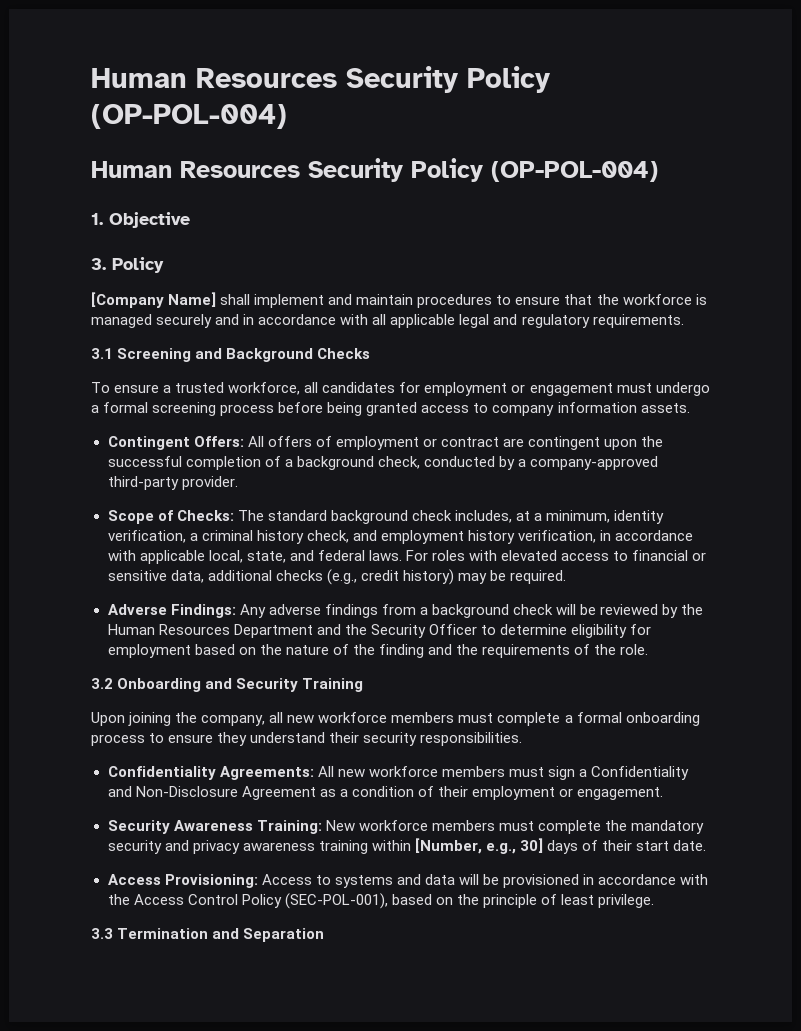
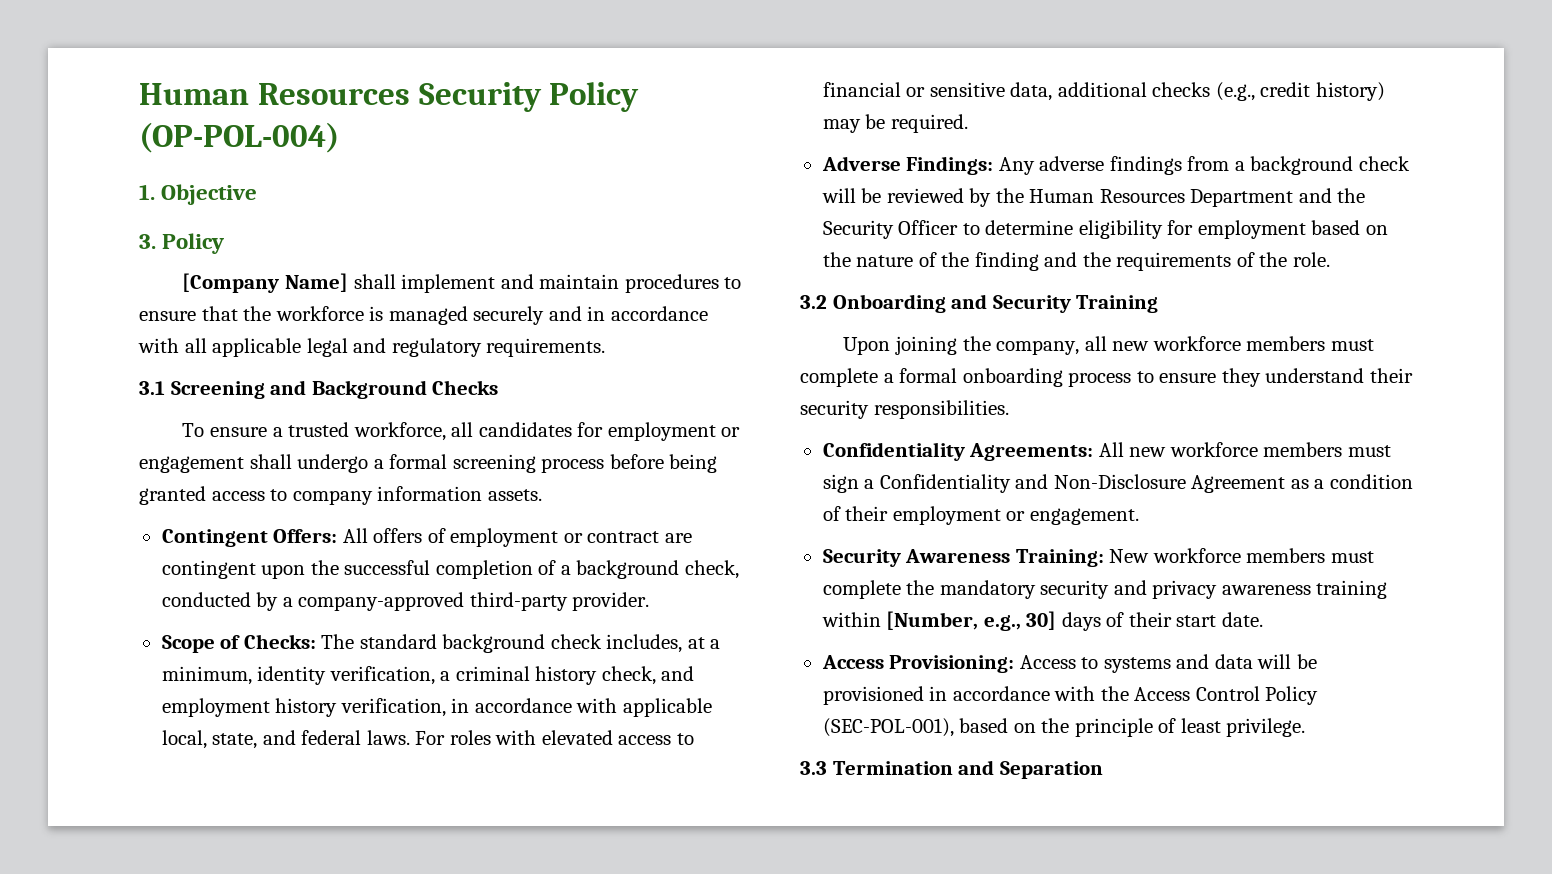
[91,66,551,93] [91,104,287,129] [91,158,658,182] Human Resources Security Policy (OP-POL-004) // Human Resources Security Policy (OP-POL-004) -> [139,82,640,112] [139,122,339,153] Human Resources Security Policy (OP-POL-004)
[616,383,652,393] must -> [249,454,292,469] shall

